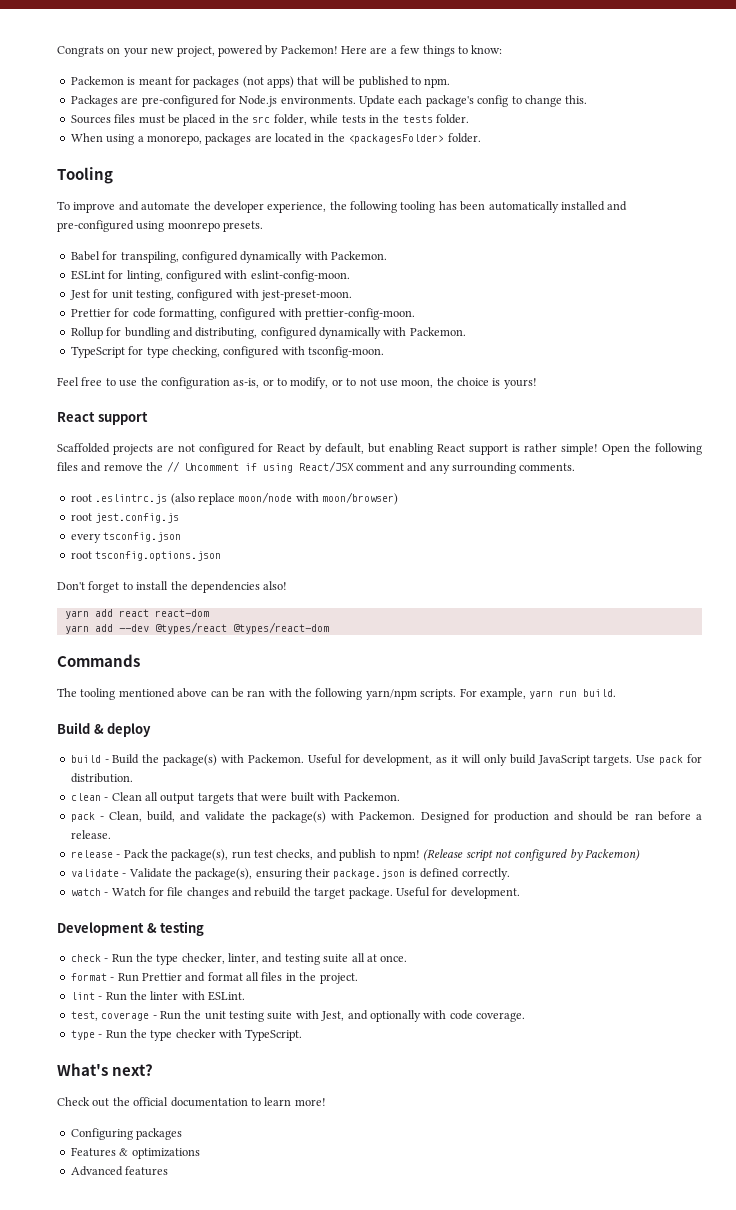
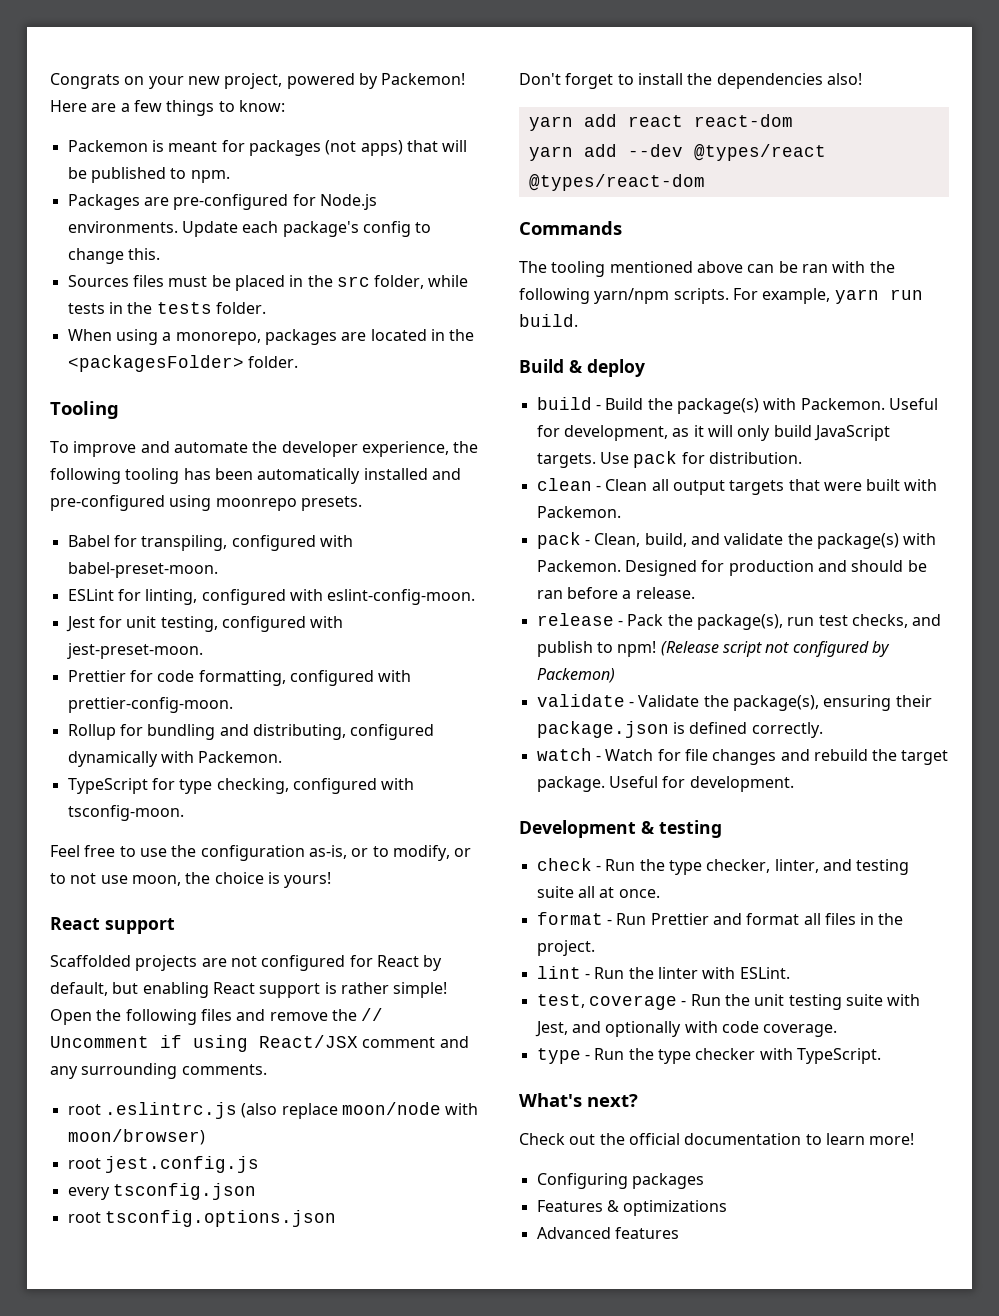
[240,251,387,263] dynamically with Packemon. -> [319,535,353,547] [67,562,218,578] with babel-preset-moon.

